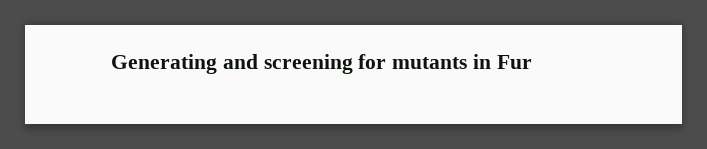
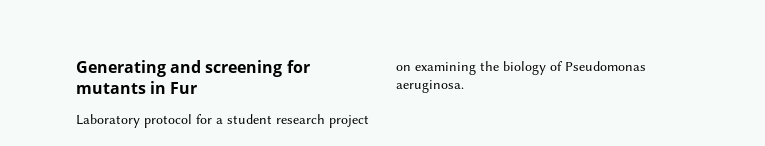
(532, 62) none -> [76,114,369,128] [396,61,646,75] [396,80,464,93] // Laboratory protocol for a student research project on examining the biology of Pseudomonas aeruginosa.

